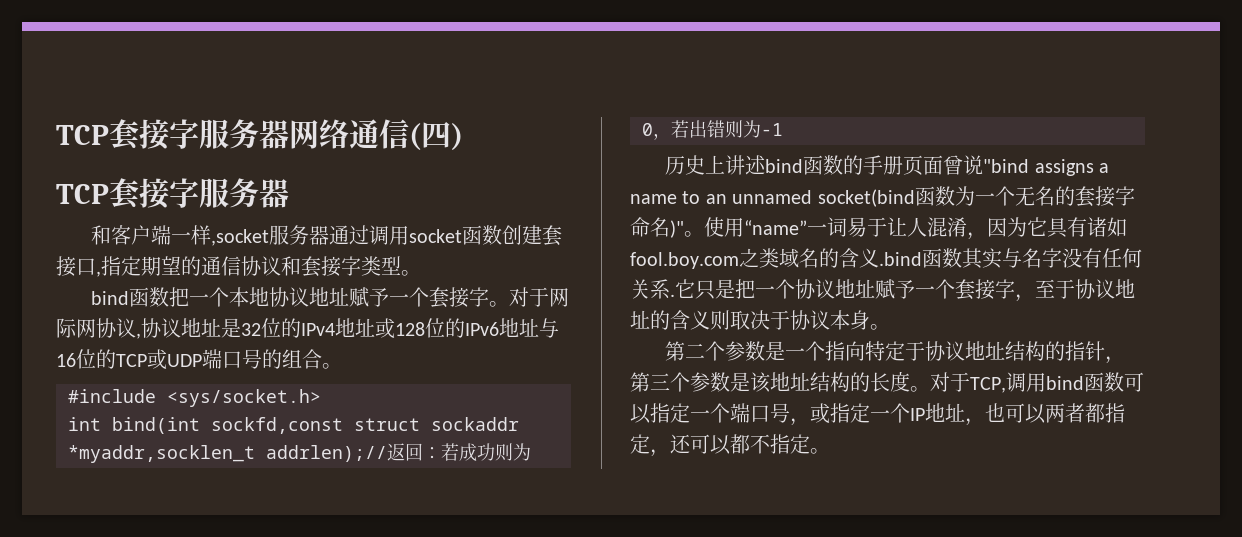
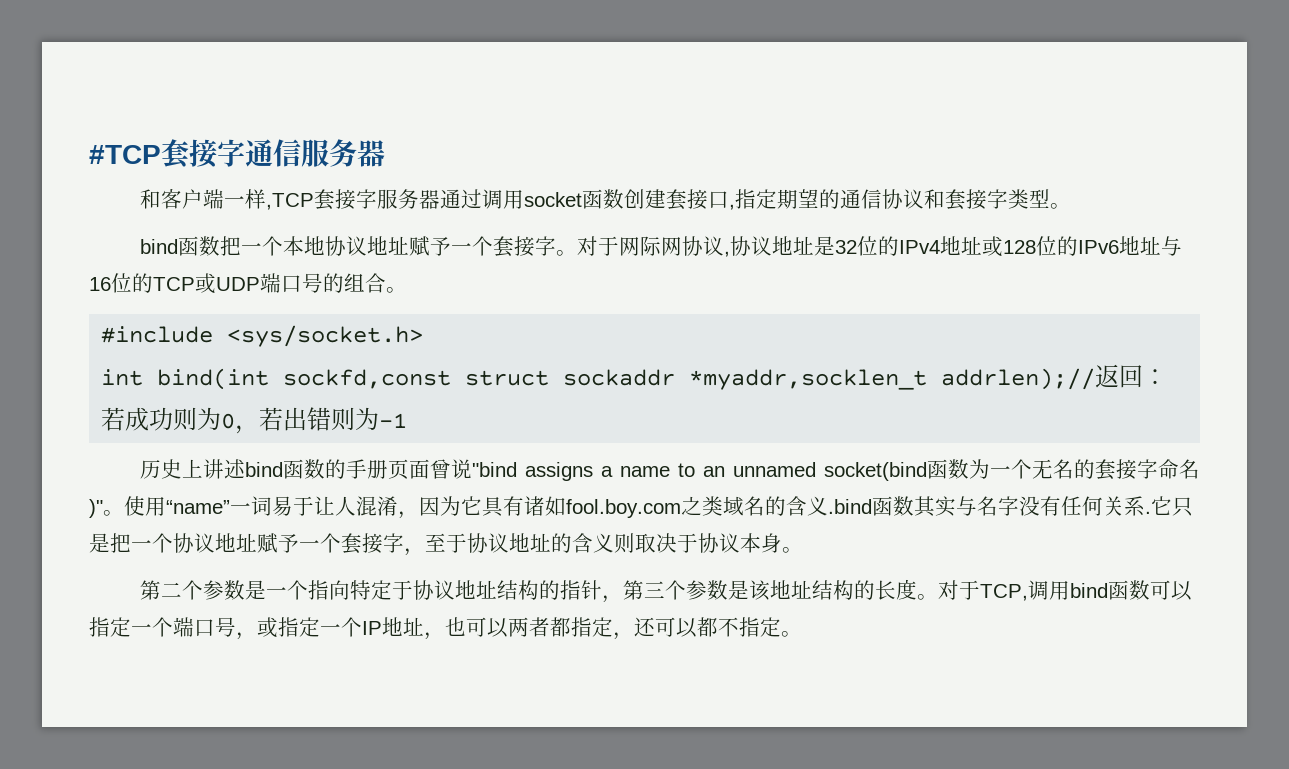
[56,119,463,151] [56,178,199,210] TCP套接字服务器网络通信(四) // TCP套接字 -> [89,139,301,169] #TCP套接字通信
[211,229,270,246] ,socket -> [266,189,378,210] ,TCP套接字

